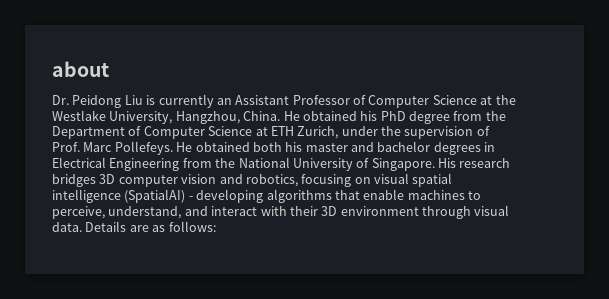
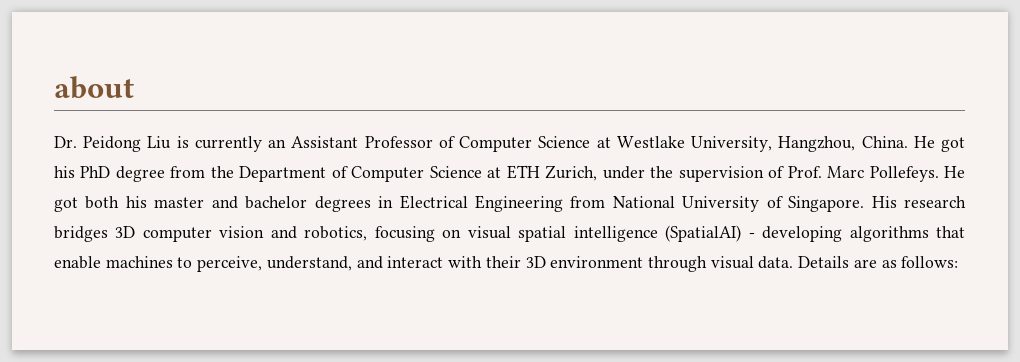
[495,95,516,105] the -> (611, 142) none
[302,111,357,121] obtained -> [941,137,966,152] got
[195,142,250,152] obtained -> [54,197,78,212] got
[215,158,236,168] the -> (606, 202) none

